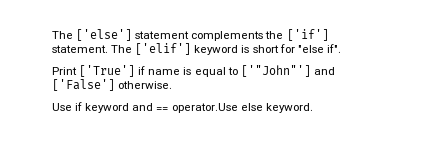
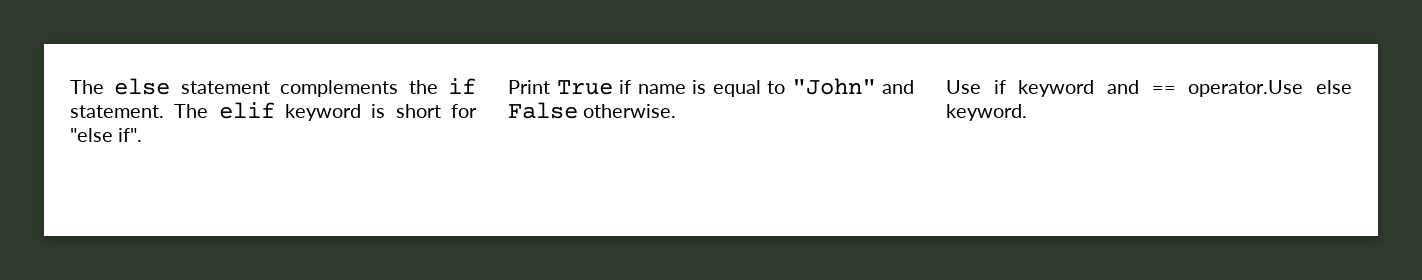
[52,29,133,41] The ['else'] -> [70,78,171,95] The else
[286,29,329,41] ['if'] -> [448,78,476,94] if
[135,43,192,55] ['elif'] -> [218,102,275,119] elif
[79,65,136,77] ['True'] -> [556,80,613,95] True
[240,65,335,77] [52,79,115,91] ['"John"'] and ['False'] -> [791,78,914,95] [508,102,578,119] "John" and False

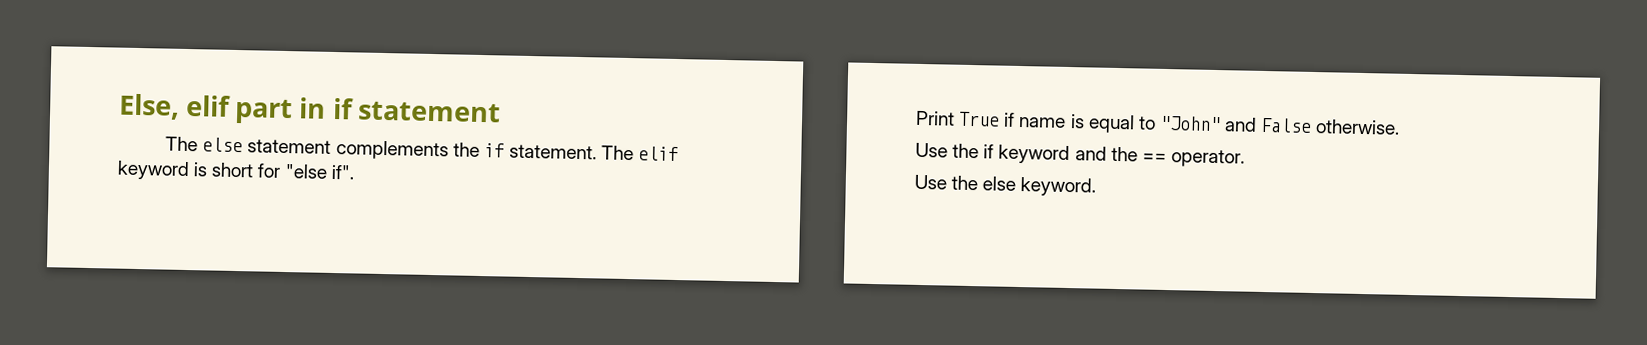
(70, 87) none -> [118,93,501,125] Else, elif part in if statement //
(981, 87) none -> [952,143,980,159] the
[1151,80,1304,97] == operator.Use -> [1110,146,1245,168] [914,174,979,191] the == operator. // Use the

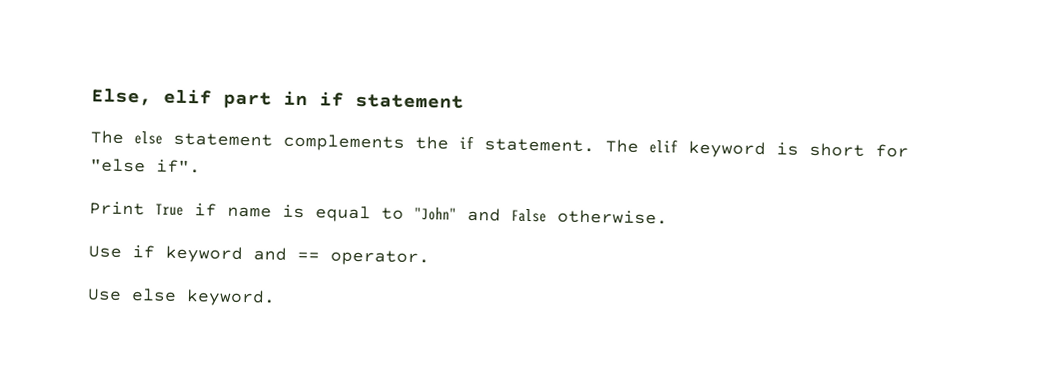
[952,143,980,159] the -> (122, 251) none
[1110,146,1138,162] the -> (287, 254) none
[951,175,979,191] the -> (122, 294) none

